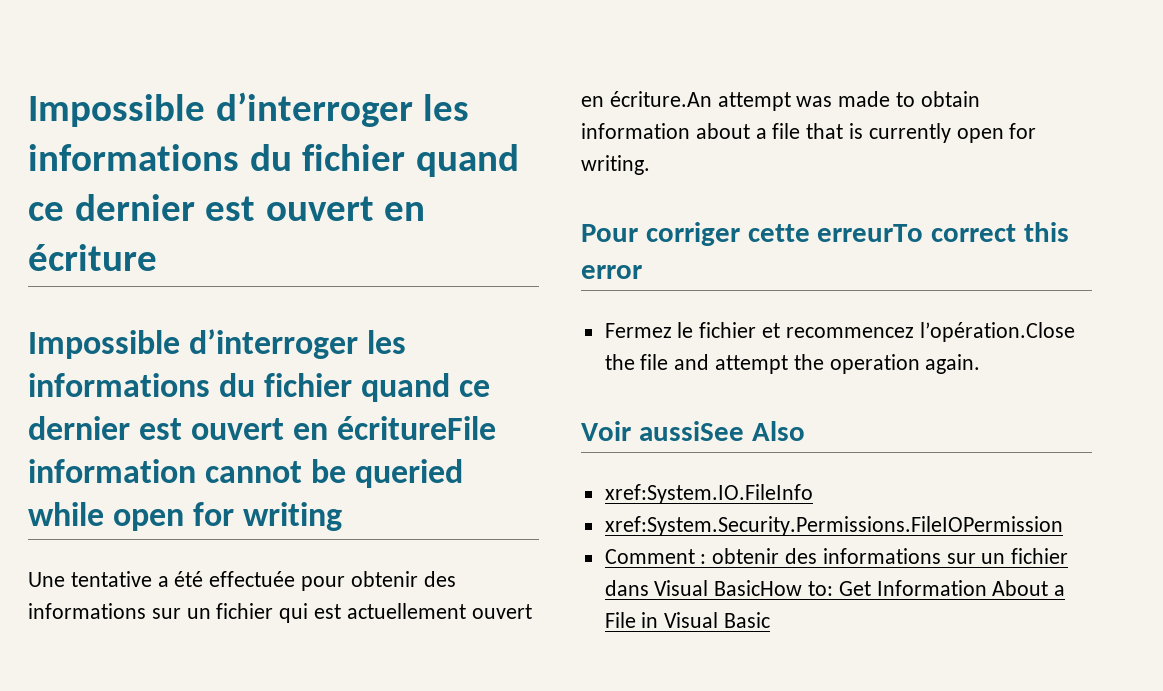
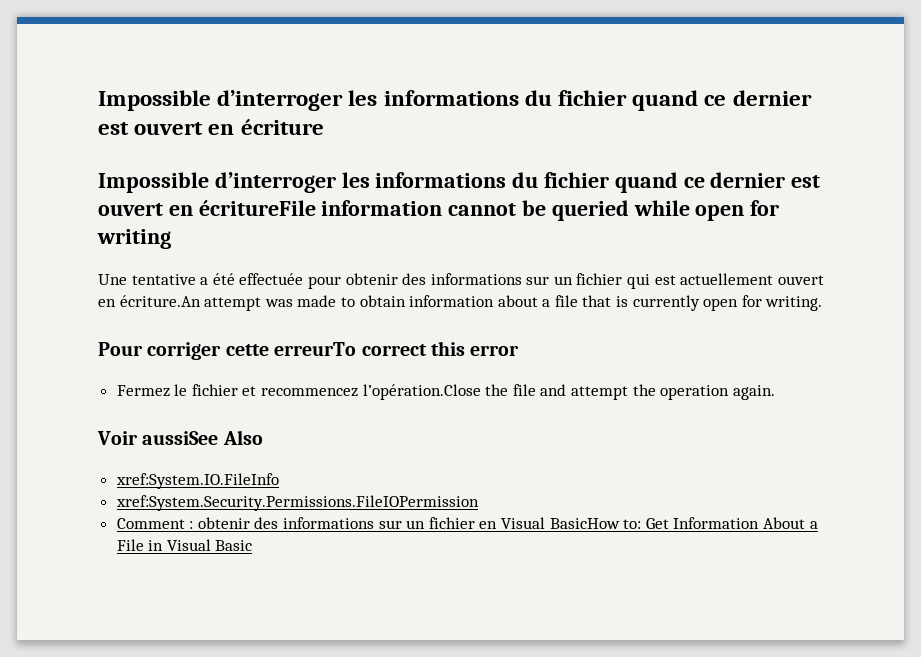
[604,580,649,596] dans -> [479,521,498,529] en

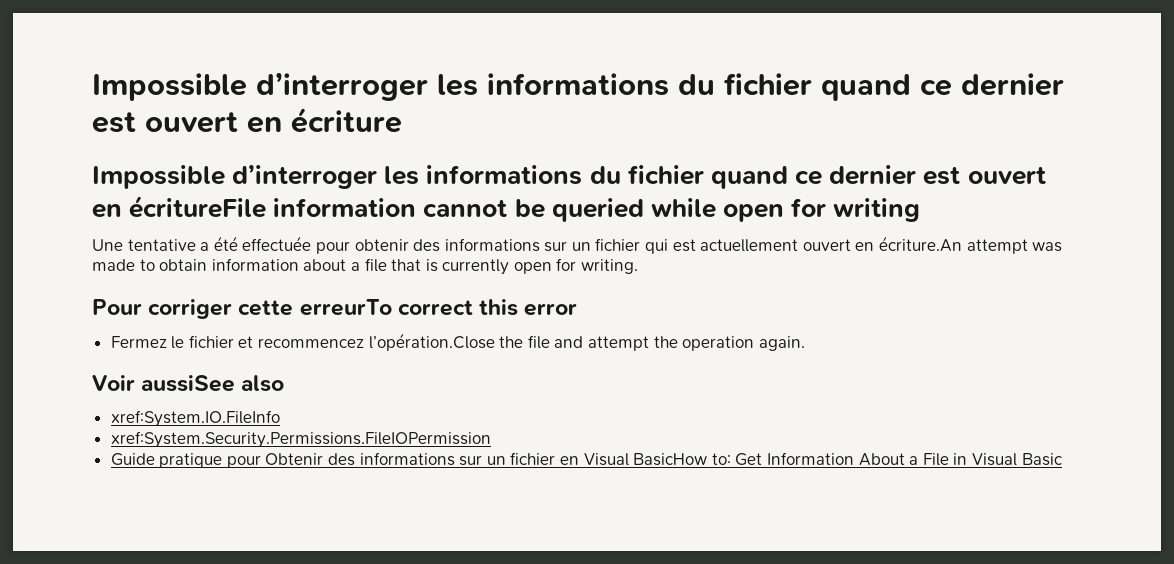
[222,430,263,445] Also -> [241,375,285,392] also
[116,517,250,529] Comment : obtenir -> [110,453,324,468] Guide pratique pour Obtenir

